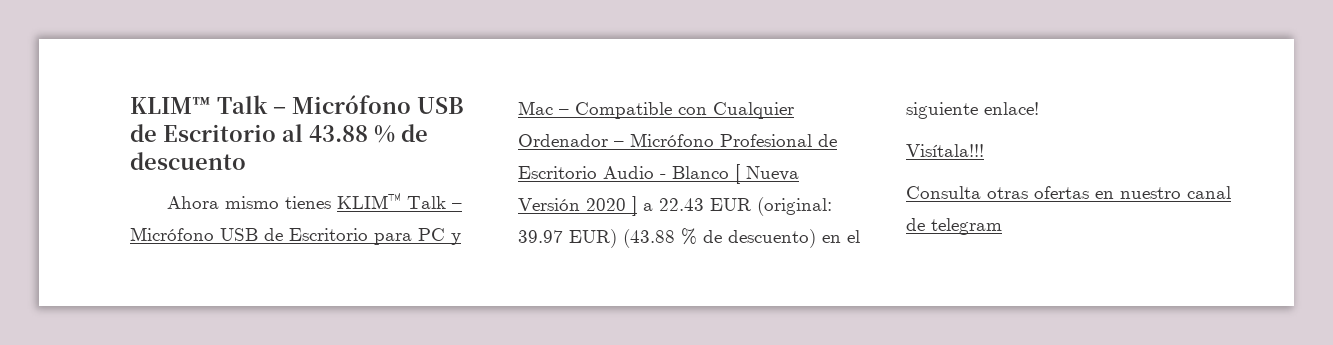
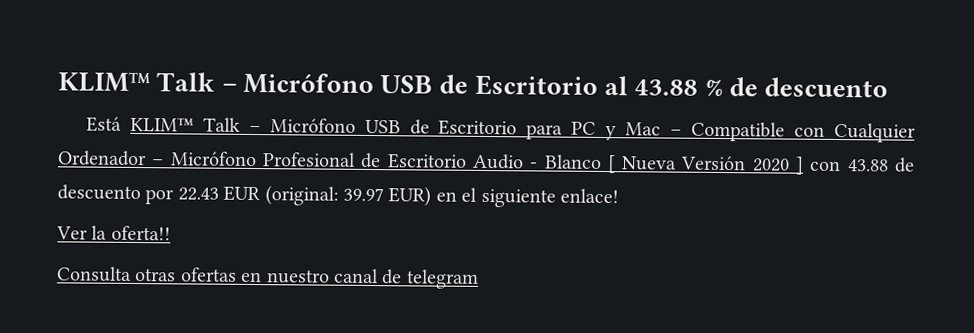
[167,196,332,209] Ahora mismo tienes -> [85,116,122,132] Está
[643,203,653,211] a -> [809,157,915,173] [57,184,175,205] con 43.88 de descuento por
[623,228,816,248] (43.88 % de descuento) -> (432, 196) none
[906,144,984,157] Visítala!!! -> [56,225,171,241] Ver la oferta!!

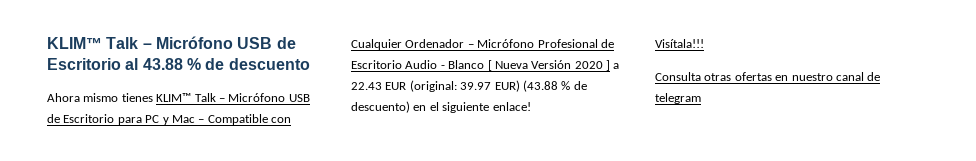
[85,116,122,132] Está -> [47,93,153,102] Ahora mismo tienes
[809,157,915,173] [57,184,175,205] con 43.88 de descuento por -> [613,63,620,69] a
(432, 196) none -> [522,80,587,92] [351,101,410,113] (43.88 % de descuento)
[56,225,171,241] Ver la oferta!! -> [655,39,704,48] Visítala!!!

